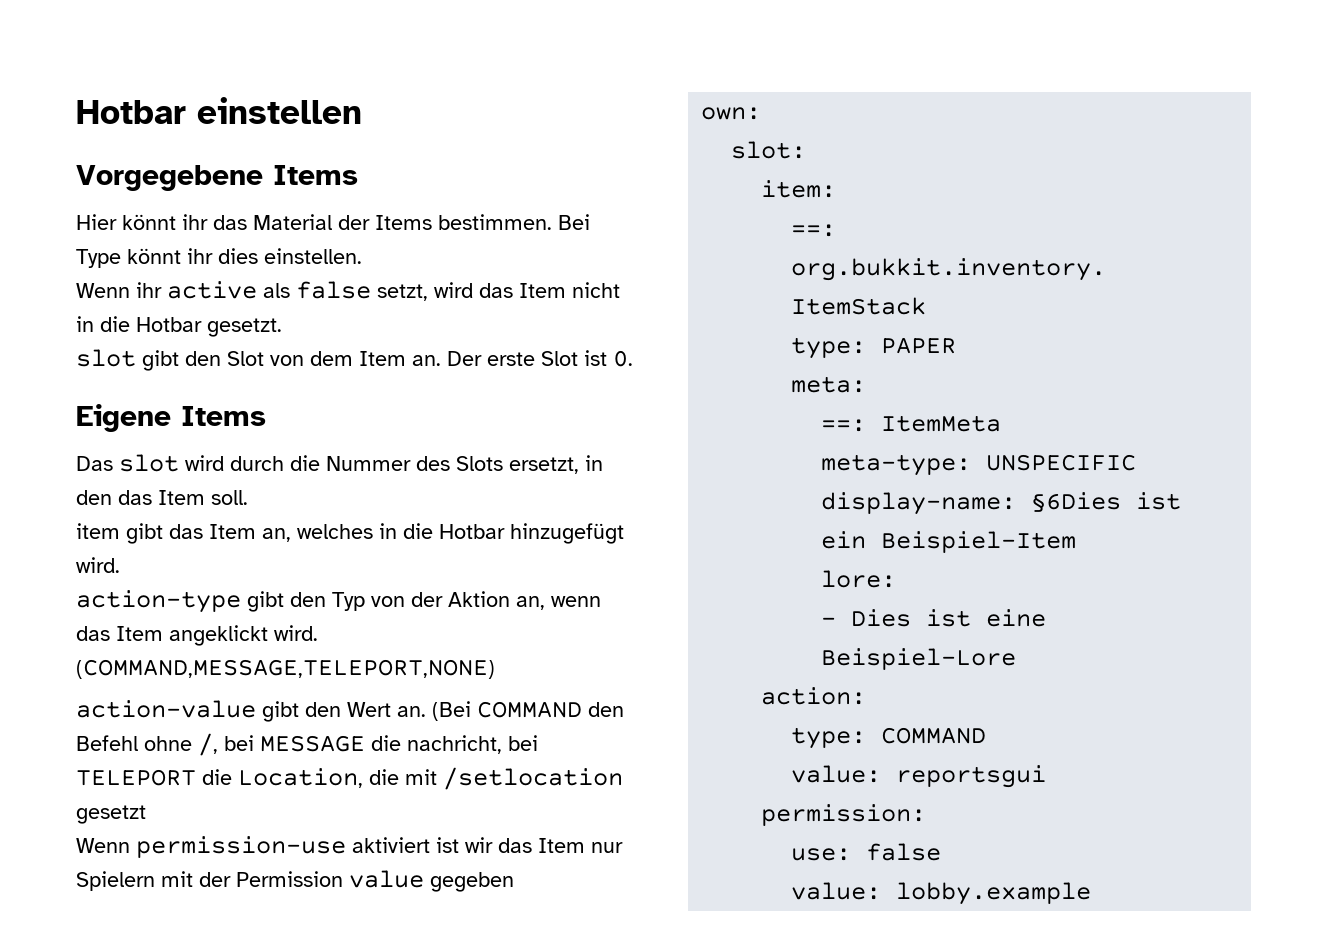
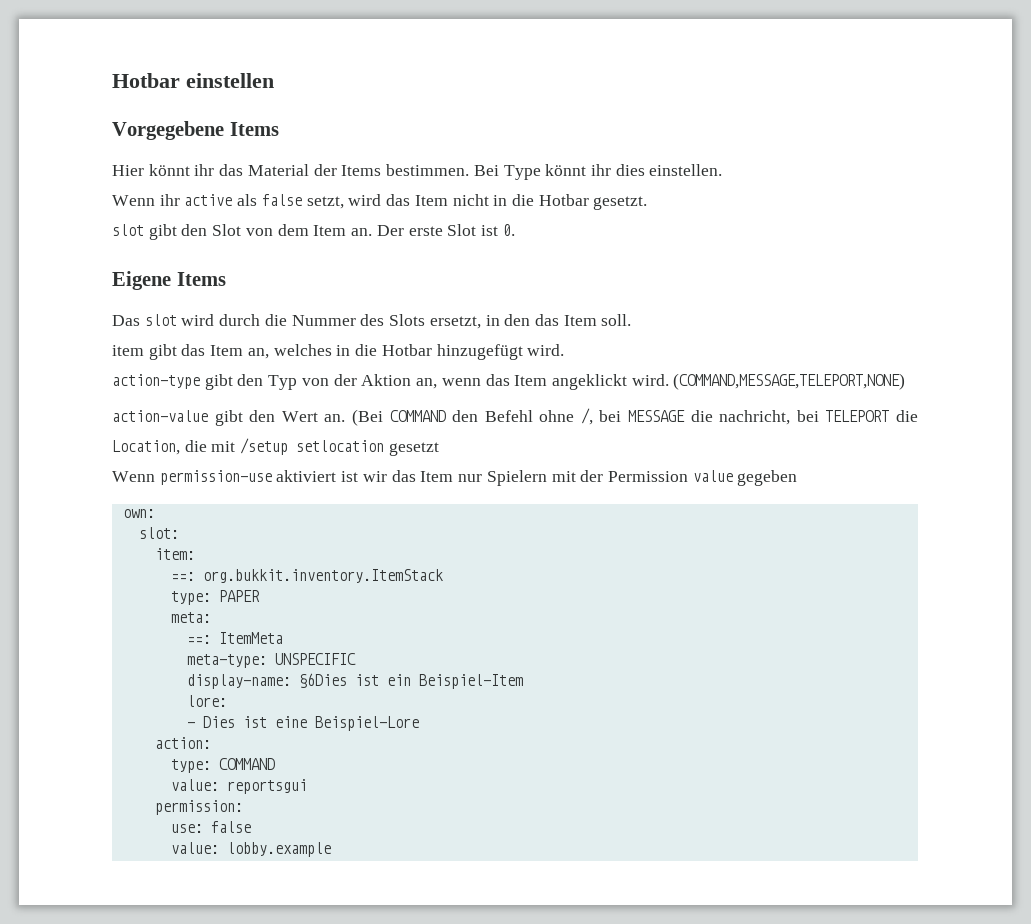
[443,767,623,790] /setlocation -> [240,438,385,455] /setup setlocation

